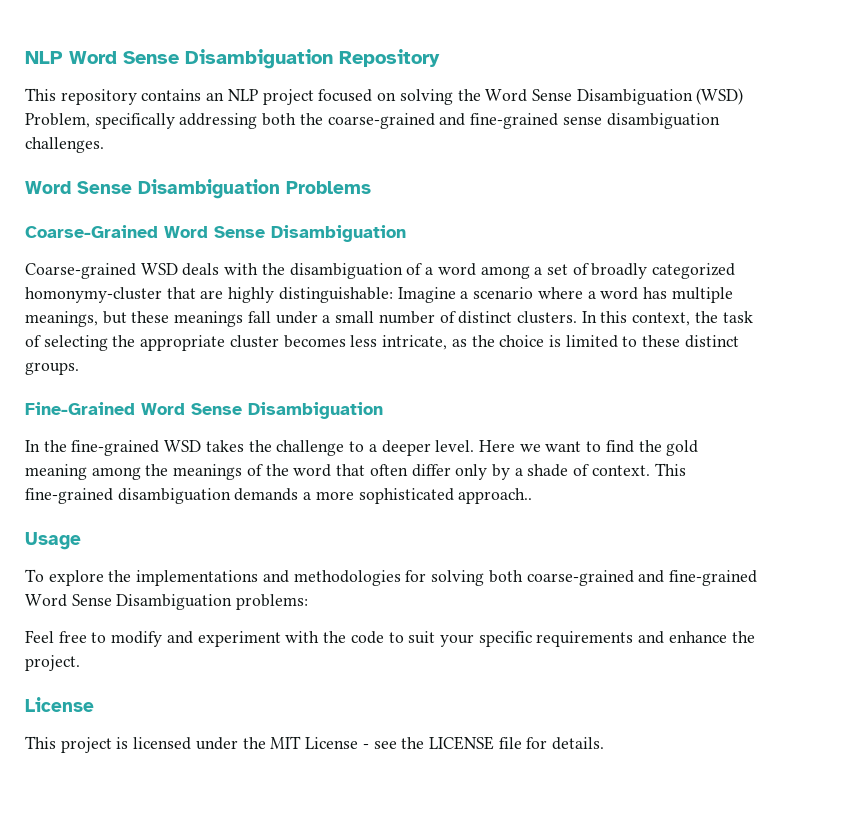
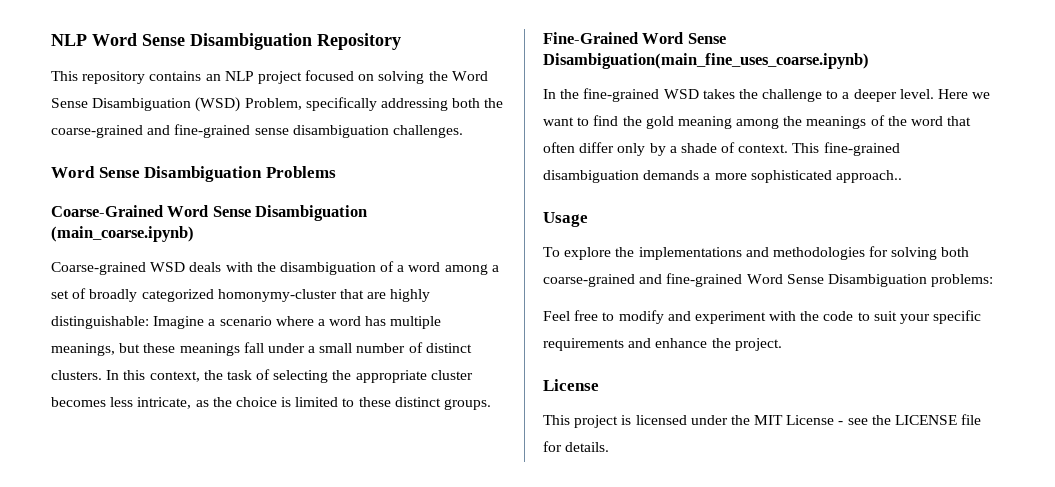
(406, 233) none -> [51,226,194,242] (main_coarse.ipynb)
[248,402,383,419] Disambiguation -> [543,53,869,69] Disambiguation(main_fine_uses_coarse.ipynb)

